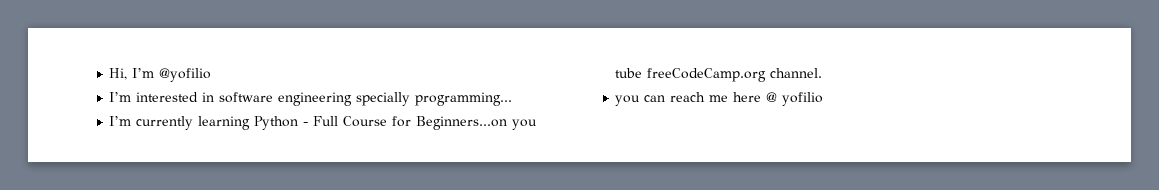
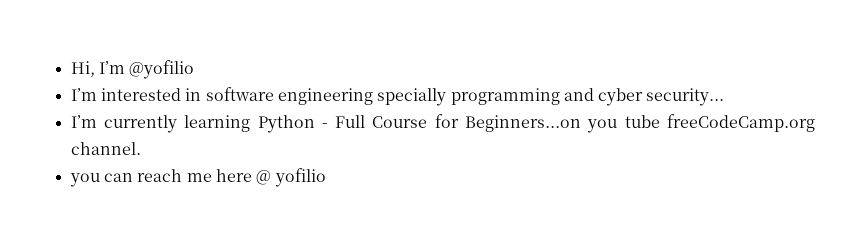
[415,92,513,106] programming... -> [450,88,725,106] programming and cyber security...

